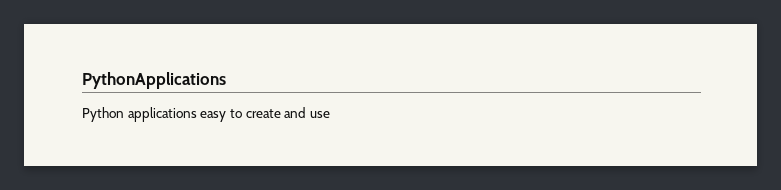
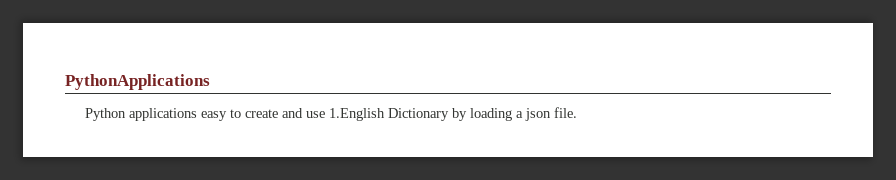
(330, 114) none -> [328,107,577,121] 1.English Dictionary by loading a json file.

